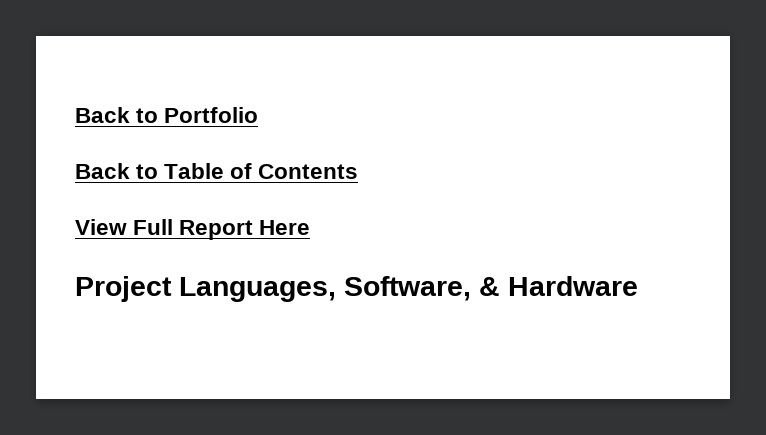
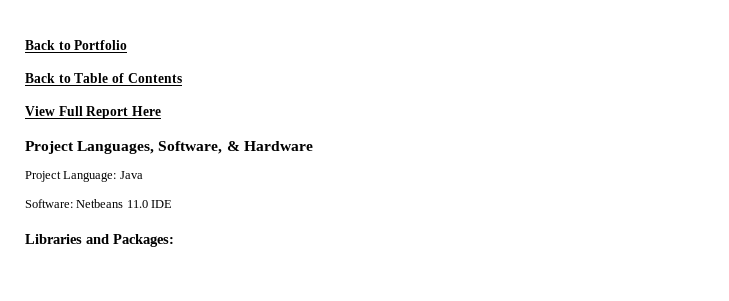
(638, 286) none -> [25,171,143,182] [25,199,173,208] [25,234,174,247] // Project Language: Java // Software: Netbeans 11.0 IDE // Libraries and Packages:

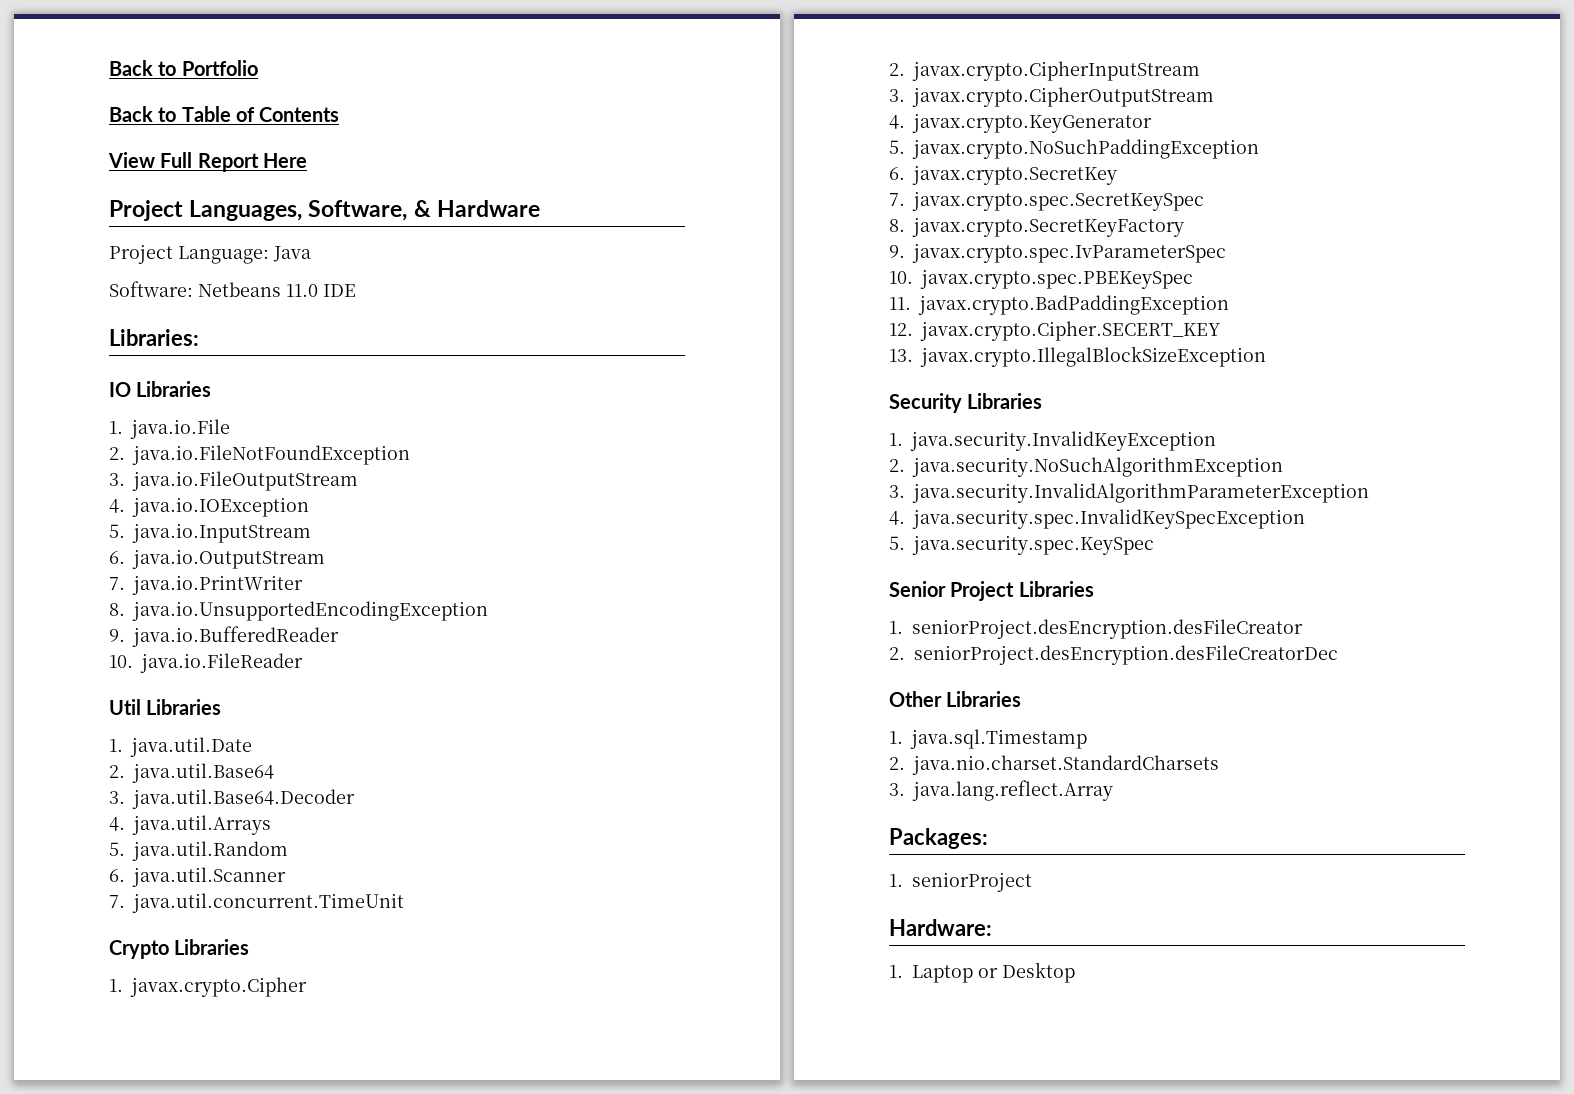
[25,234,174,247] Libraries and Packages: -> [109,329,199,346] [109,381,212,397] [109,419,230,439] [109,445,410,465] [109,471,358,491] [109,497,309,517] [109,523,311,543] [109,549,325,569] [109,575,303,595] [109,601,488,621] [109,626,339,647] [109,653,303,673] [109,699,222,715] [109,737,252,757] [109,763,274,783] [109,789,355,809] [109,815,271,835] [109,841,288,861] [109,867,286,887] [109,893,404,913] [109,939,250,959] [109,977,307,997] [889,61,1200,81] [889,87,1214,107] [889,113,1152,133] [889,139,1259,159] [889,165,1117,185] [889,191,1204,211] [889,217,1184,237] [889,243,1226,263] [889,269,1193,289] [889,295,1229,315] [889,321,1221,341] [889,346,1266,367] [889,393,1043,413] [889,431,1216,451] [889,457,1283,477] [889,483,1369,503] [889,509,1305,529] [889,535,1154,555] [889,581,1094,601] [889,619,1303,639] [889,645,1338,665] [889,691,1022,707] [889,729,1087,749] [889,755,1219,775] [889,780,1113,801] [889,828,988,849] [889,872,1032,892] [889,919,992,936] [889,962,1075,983] Libraries: // IO Libraries // 1. java.io.File // 2. java.io.FileNotFoundException // 3. java.io.FileOutputStream // 4. java.io.IOException // 5. java.io.InputStream // 6. java.io.OutputStream // 7. java.io.PrintWriter // 8. java.io.UnsupportedEncodingException // 9. java.io.BufferedReader // 10. java.io.FileReader // Util Libraries // 1. java.util.Date // 2. java.util.Base64 // 3. java.util.Base64.Decoder // 4. java.util.Arrays // 5. java.util.Random // 6. java.util.Scanner // 7. java.util.concurrent.TimeUnit // Crypto Libraries // 1. javax.crypto.Cipher // 2. javax.crypto.CipherInputStream // 3. javax.crypto.CipherOutputStream // 4. javax.crypto.KeyGenerator // 5. javax.crypto.NoSuchPaddingException // 6. javax.crypto.SecretKey // 7. javax.crypto.spec.SecretKeySpec // 8. javax.crypto.SecretKeyFactory // 9. javax.crypto.spec.IvParameterSpec // 10. javax.crypto.spec.PBEKeySpec // 11. javax.crypto.BadPaddingException // 12. javax.crypto.Cipher.SECERT_KEY // 13. javax.crypto.IllegalBlockSizeException // Security Libraries // 1. java.security.InvalidKeyException // 2. java.security.NoSuchAlgorithmException // 3. java.security.InvalidAlgorithmParameterException // 4. java.security.spec.InvalidKeySpecException // 5. java.security.spec.KeySpec // Senior Project Libraries // 1. seniorProject.desEncryption.desFileCreator // 2. seniorProject.desEncryption.desFileCreatorDec // Other Libraries // 1. java.sql.Timestamp // 2. java.nio.charset.StandardCharsets // 3. java.lang.reflect.Array // Packages: // 1. seniorProject // Hardware: // 1. Laptop or Desktop

